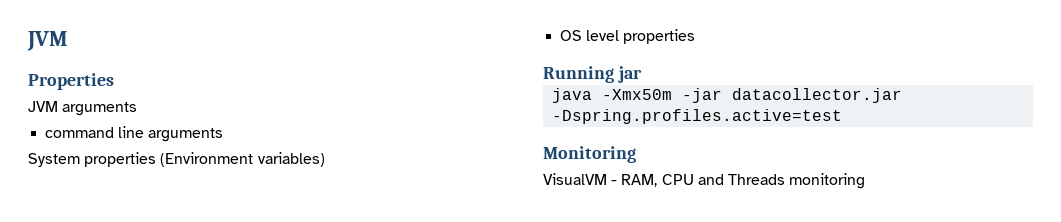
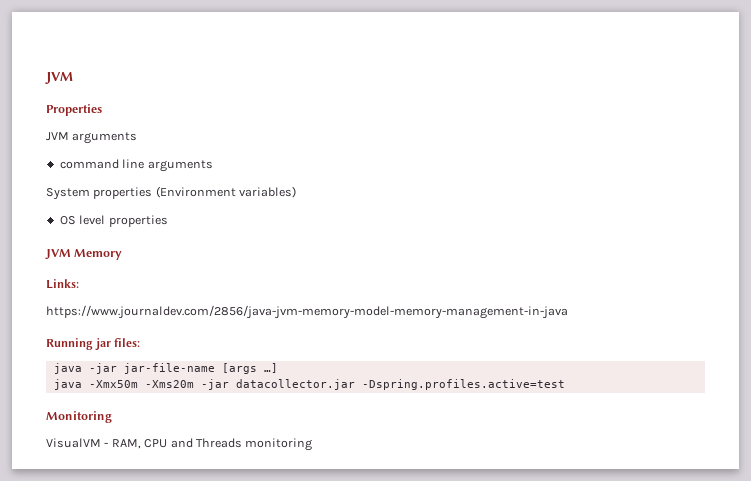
[543,66,642,83] Running jar -> [45,249,123,260] [46,279,79,289] [46,305,568,319] [46,338,141,350] [53,363,278,374] JVM Memory // Links: // https://www.journaldev.com/2856/java-jvm-memory-model-memory-management-in-java // Running jar files: // java -jar jar-file-name [args …]
(673, 94) none -> [144,380,194,388] -Xms20m

